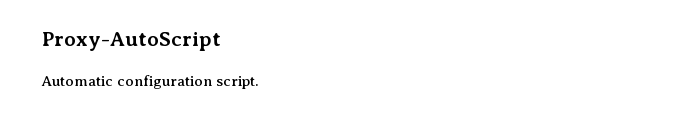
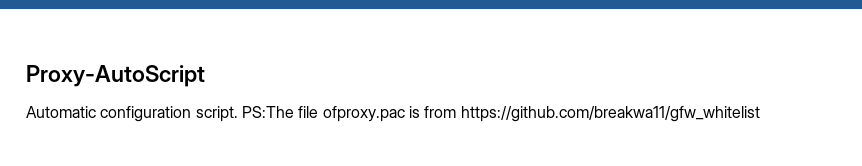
(260, 82) none -> [241,106,760,122] PS:The file ofproxy.pac is from https://github.com/breakwa11/gfw_whitelist

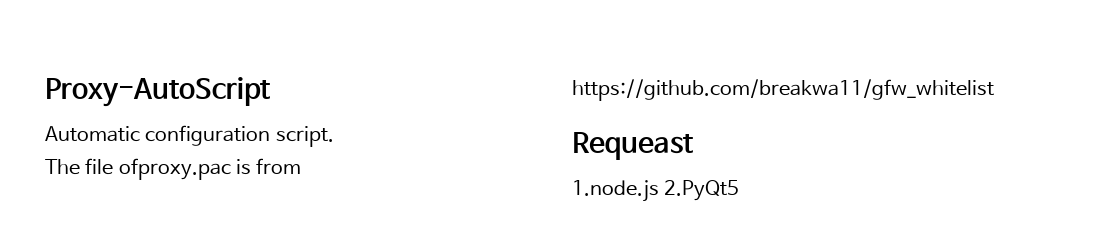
[241,106,294,118] PS:The -> [45,159,80,175] // The
(760, 114) none -> [572,132,693,160] [572,180,740,202] // Requeast // 1.node.js 2.PyQt5

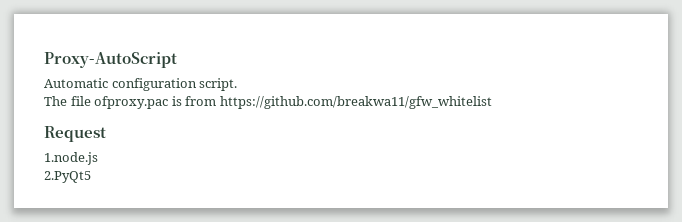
[572,132,693,160] Requeast -> [44,126,106,142] Request
(659, 191) none -> (98, 158) //

